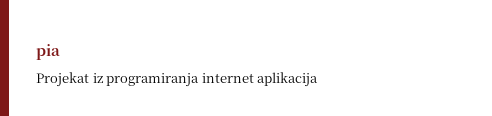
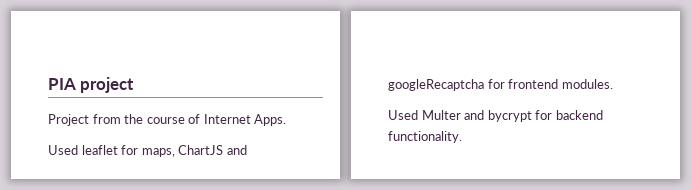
[36,44,60,60] [36,72,319,87] pia // Projekat iz programiranja internet aplikacija -> [48,77,135,93] [48,114,287,126] [48,145,247,157] [388,79,613,91] [388,110,603,122] [388,131,462,143] PIA project // Project from the course of Internet Apps. // Used leaflet for maps, ChartJS and googleRecaptcha for frontend modules. // Used Multer and bycrypt for backend functionality.

